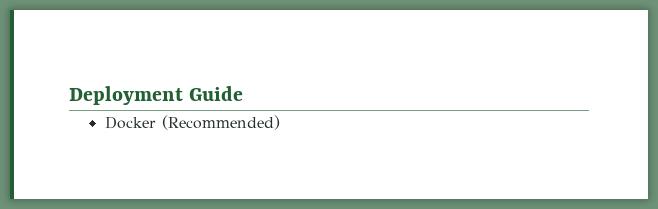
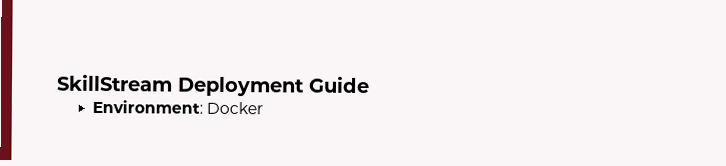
(69, 95) none -> [56,74,173,92] SkillStream
[104,115,280,130] Docker (Recommended) -> [92,99,264,115] Environment: Docker

